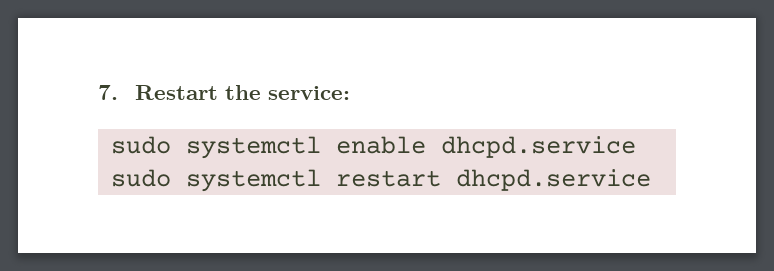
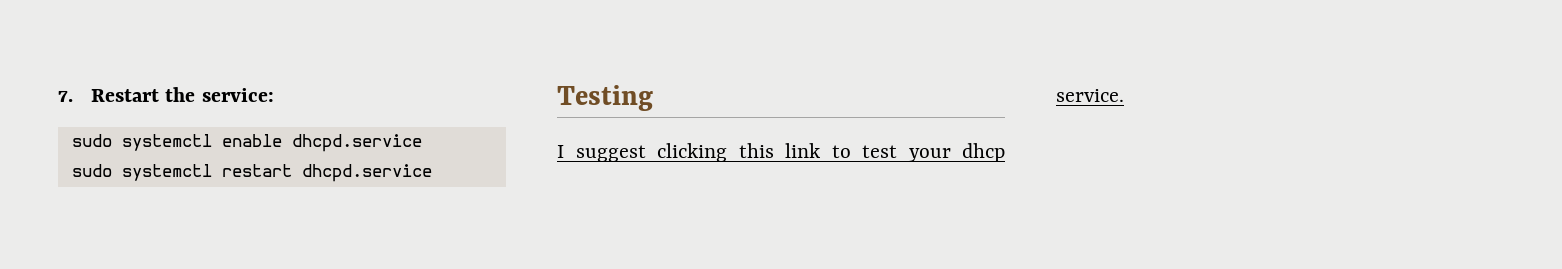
(651, 180) none -> [557,85,653,111] [557,143,1005,162] [1056,89,1124,102] // Testing // I suggest clicking this link to test your dhcp service.

